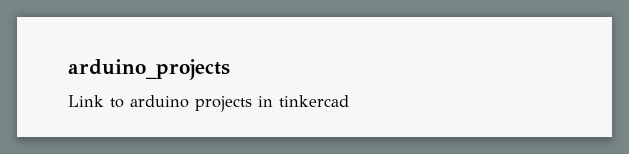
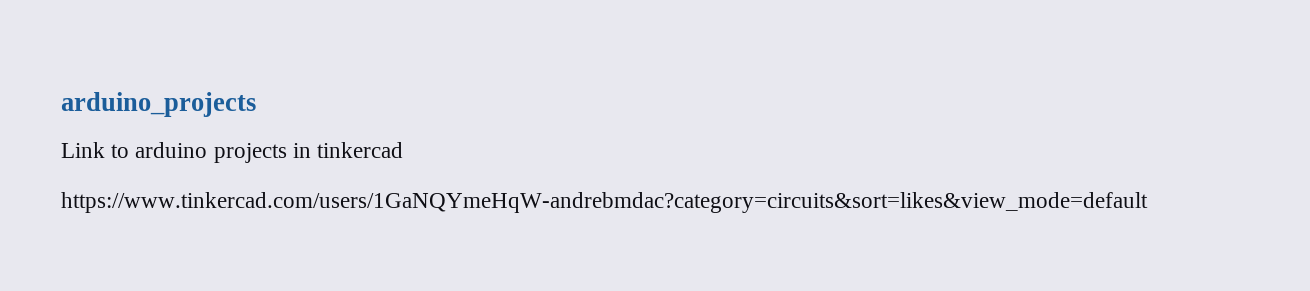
(349, 101) none -> [61,192,1148,213] // https://www.tinkercad.com/users/1GaNQYmeHqW-andrebmdac?category=circuits&sort=likes&view_mode=default

